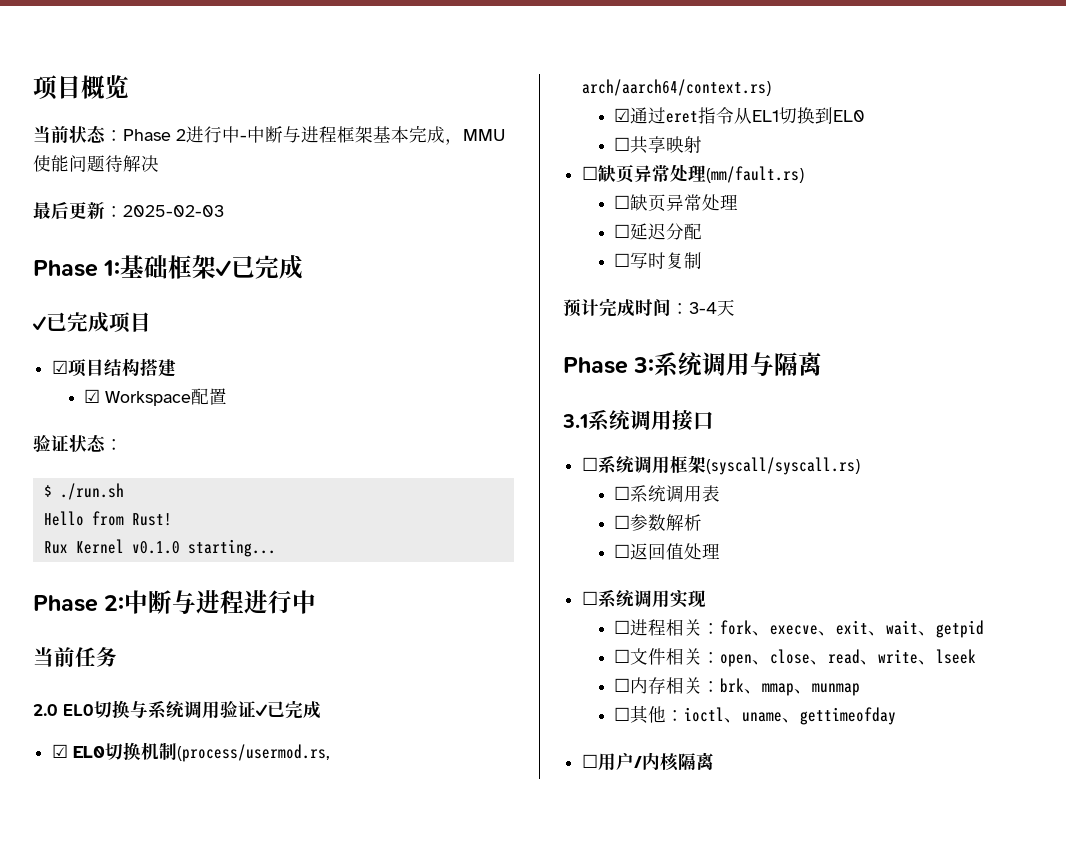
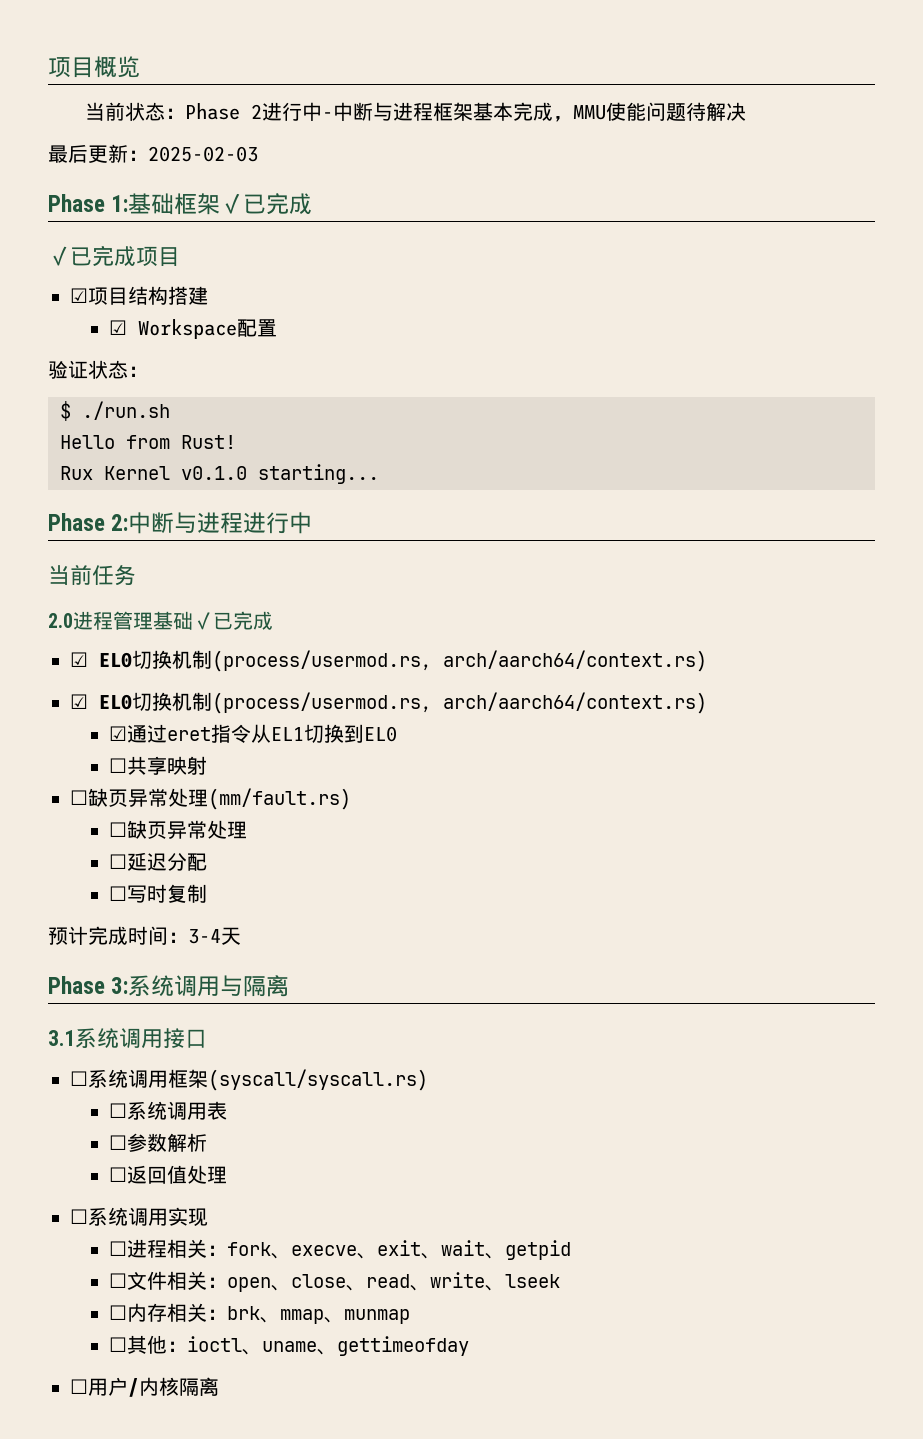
[63,700,256,719] EL0切换与系统调用验证 -> [73,611,193,630] 进程管理基础
(772, 87) none -> [70,692,707,714] // ☑ EL0切换机制(process/usermod.rs, arch/aarch64/context.rs)

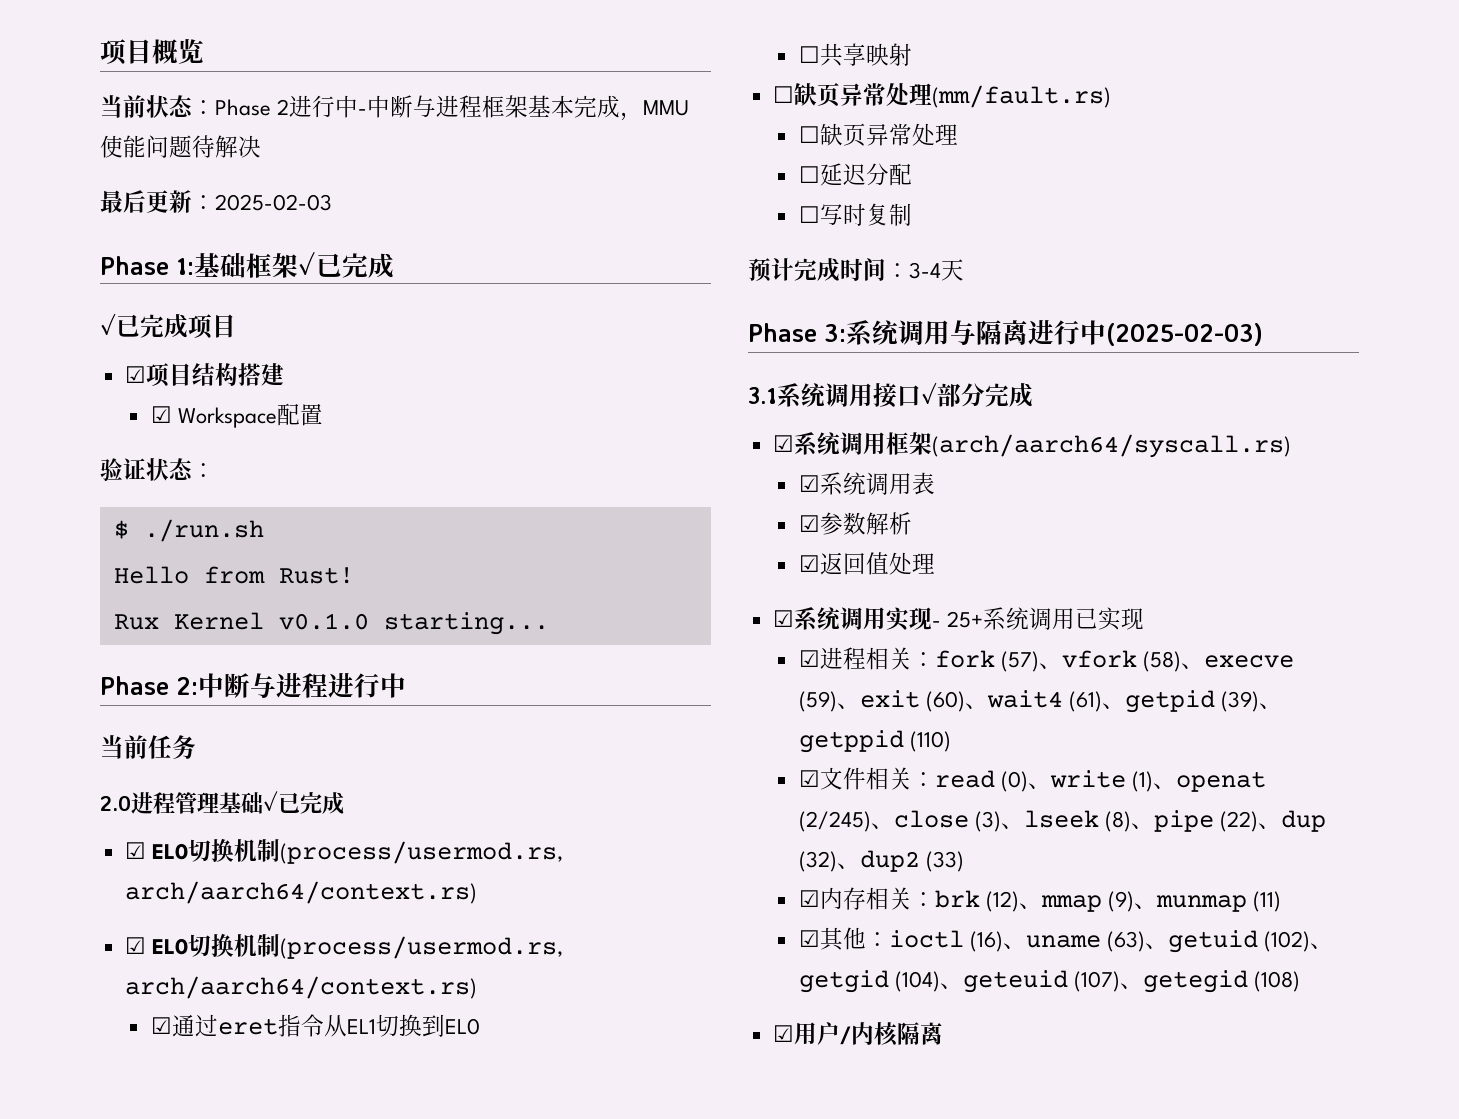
(290, 986) none -> [1028,320,1263,346] 进行中(2025-02-03)
[70,1071,88,1086] // ☐ -> [921,382,1033,407] [772,435,794,452] ✓部分完成 // ☑
[208,1069,428,1091] [109,1103,128,1118] (syscall/syscall.rs) // ☐ -> [931,434,1291,458] [798,475,820,492] (arch/aarch64/syscall.rs) // ☑
[109,1135,128,1150] ☐ -> [798,515,820,532] ☑
[109,1167,128,1182] ☐ -> [798,555,820,572] ☑
[70,1209,88,1224] ☐ -> [772,610,794,627] ☑
[109,1239,572,1260] [109,1271,561,1292] [109,1303,325,1324] // ☐进程相关：fork、execve、exit、wait、getpid // ☐文件相关：open、close、read、write、lseek // ☐内存相关：brk、mmap -> [931,607,1144,631] [798,647,1294,672] [798,690,1282,713] [798,730,951,753] [798,767,1266,792] [798,810,1326,832] [798,850,964,872] [798,887,1134,912] - 25+系统调用已实现 // ☑进程相关：fork (57)、vfork (58)、execve (59)、exit (60)、wait4 (61)、getpid (39)、getppid (110) // ☑文件相关：read (0)、write (1)、openat (2/245)、close (3)、lseek (8)、pipe (22)、dup (32)、dup2 (33) // ☑内存相关：brk (12)、mmap (9)
[109,1337,128,1352] // ☐ -> [1252,891,1281,912] [798,930,820,947] (11) // ☑
[242,1336,470,1356] [70,1379,88,1394] 、uname、gettimeofday // ☐ -> [969,930,1333,953] [798,970,1300,993] [772,1025,794,1042] (16)、uname (63)、getuid (102)、getgid (104)、geteuid (107)、getegid (108) // ☑

